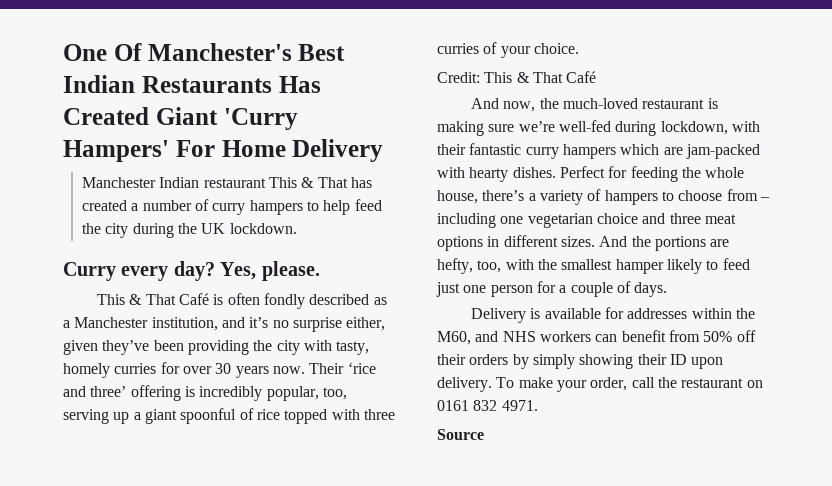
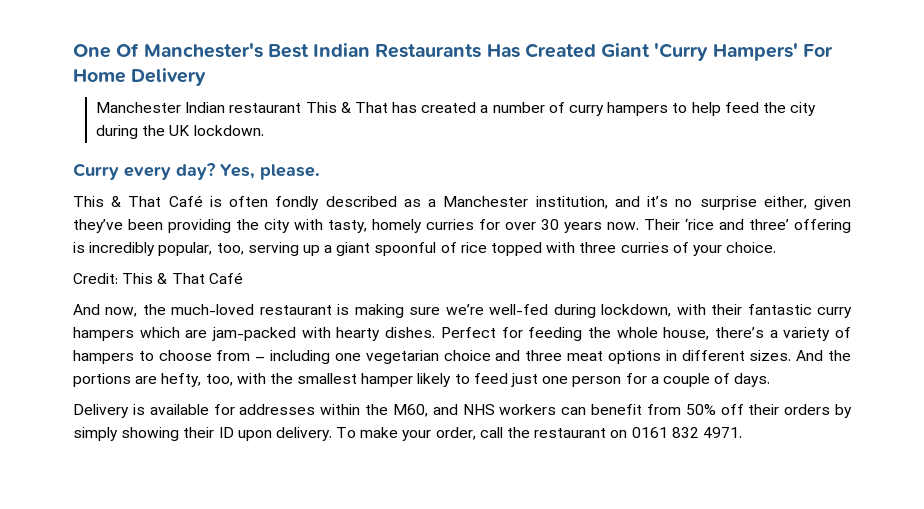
[437,429,484,440] // Source -> (742, 432) none

